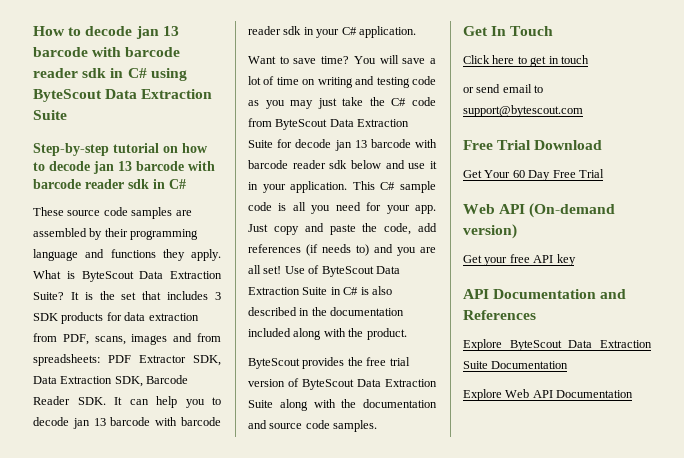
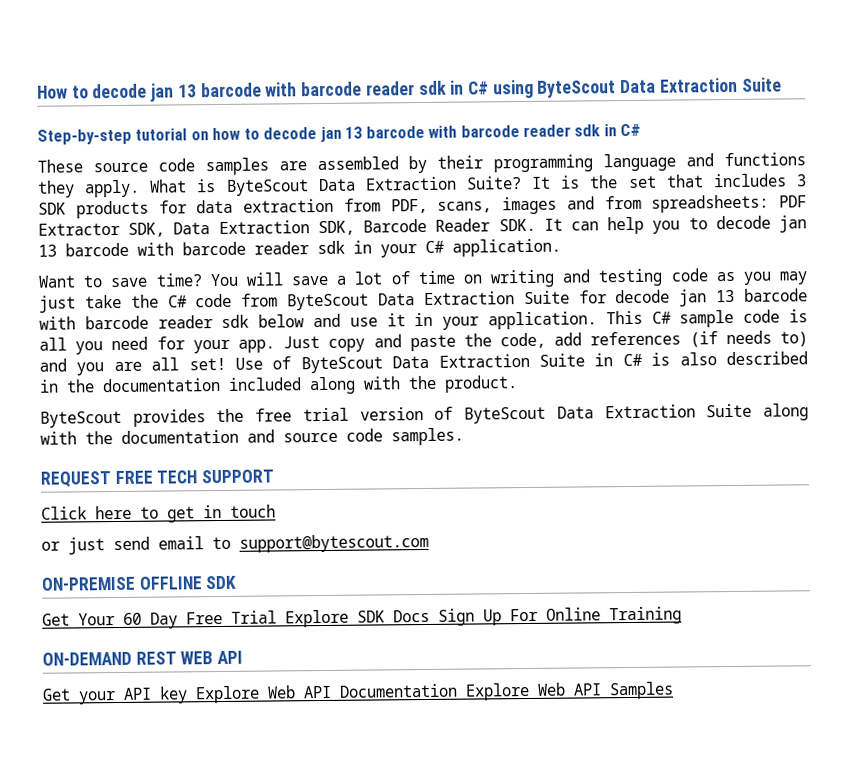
[463,26,554,36] Get In Touch -> [40,469,275,488] REQUEST FREE TECH SUPPORT
(474, 90) none -> [68,537,105,555] just
[463,140,603,150] Free Trial Download -> [41,575,237,591] ON-PREMISE OFFLINE SDK
[463,203,616,218] [463,224,517,239] // Web API (On-demand version) -> [285,606,682,628] [42,650,244,666] Explore SDK Docs Sign Up For Online Training // ON-DEMAND REST WEB API
[509,254,530,263] free -> (116, 698) none
[463,289,627,299] [463,310,536,320] [463,339,652,351] [463,361,569,369] [463,389,634,401] // API Documentation and References // Explore ByteScout Data Extraction Suite Documentation // Explore Web API Documentation -> [195,681,674,704] Explore Web API Documentation Explore Web API Samples

